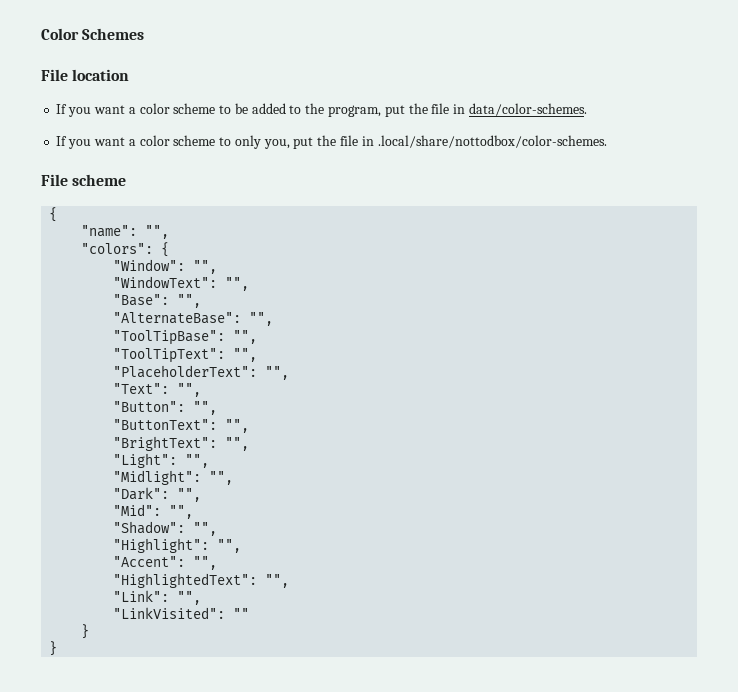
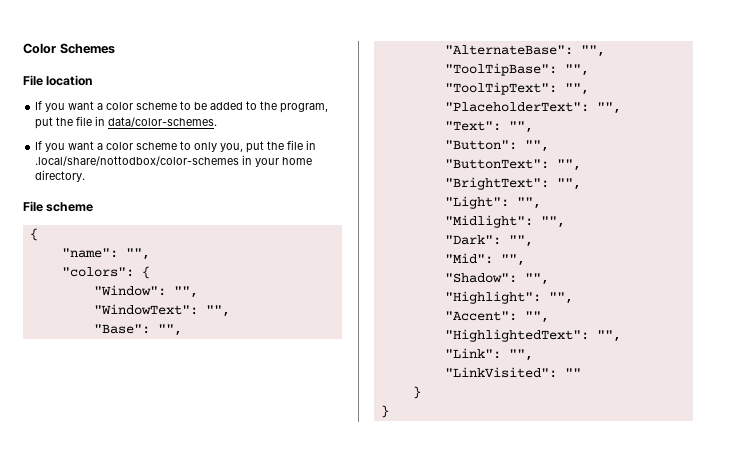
[377,135,607,148] .local/share/nottodbox/color-schemes. -> [35,155,313,167] [35,170,86,182] .local/share/nottodbox/color-schemes in your home directory.

